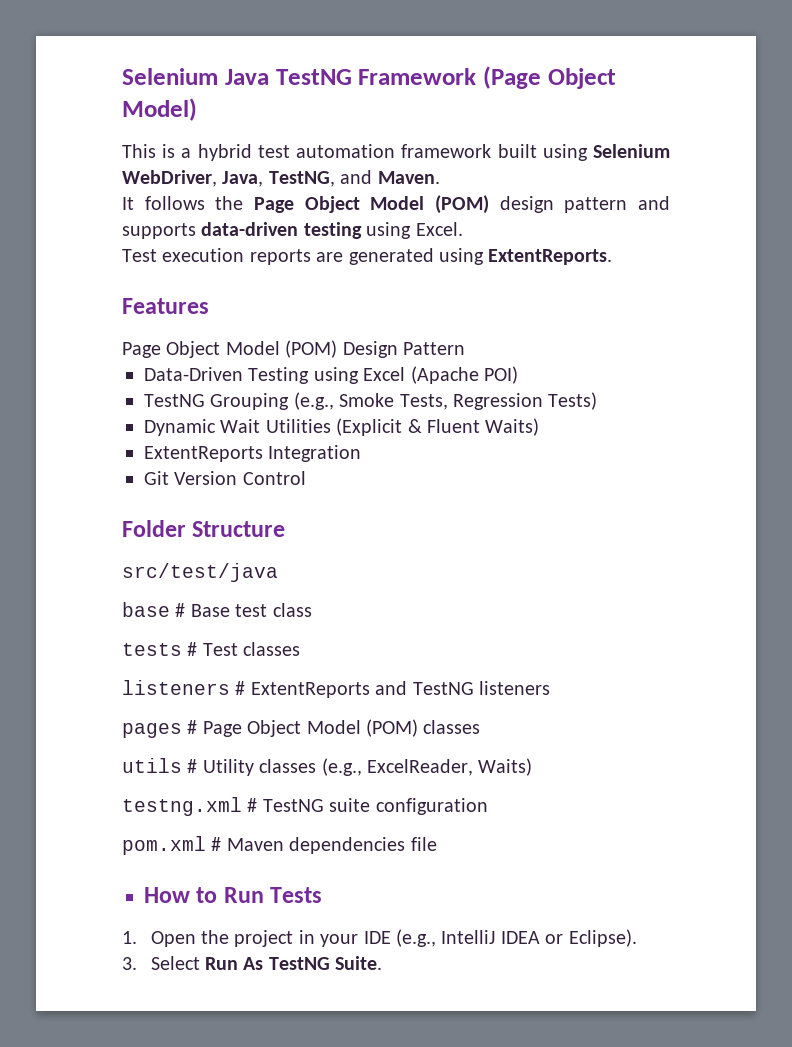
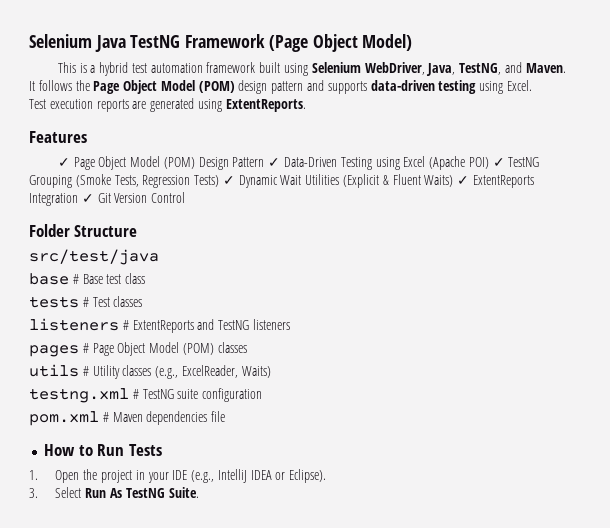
(209, 306) none -> [57,158,70,167] ✓
(465, 348) // -> [268,158,281,167] ✓
(518, 375) // -> [492,158,505,167] ✓
[293,392,395,410] (e.g., Smoke -> [75,174,111,187] (Smoke
(598, 401) // -> [222,176,235,185] ✓
(540, 427) // -> [457,176,470,185] ✓
(362, 453) // -> [81,194,94,203] ✓

